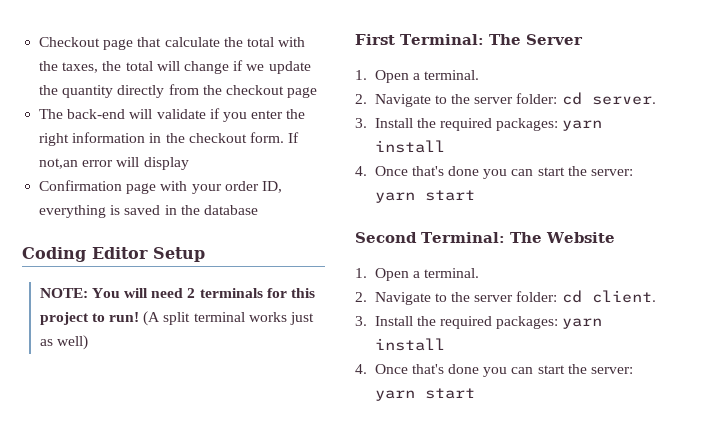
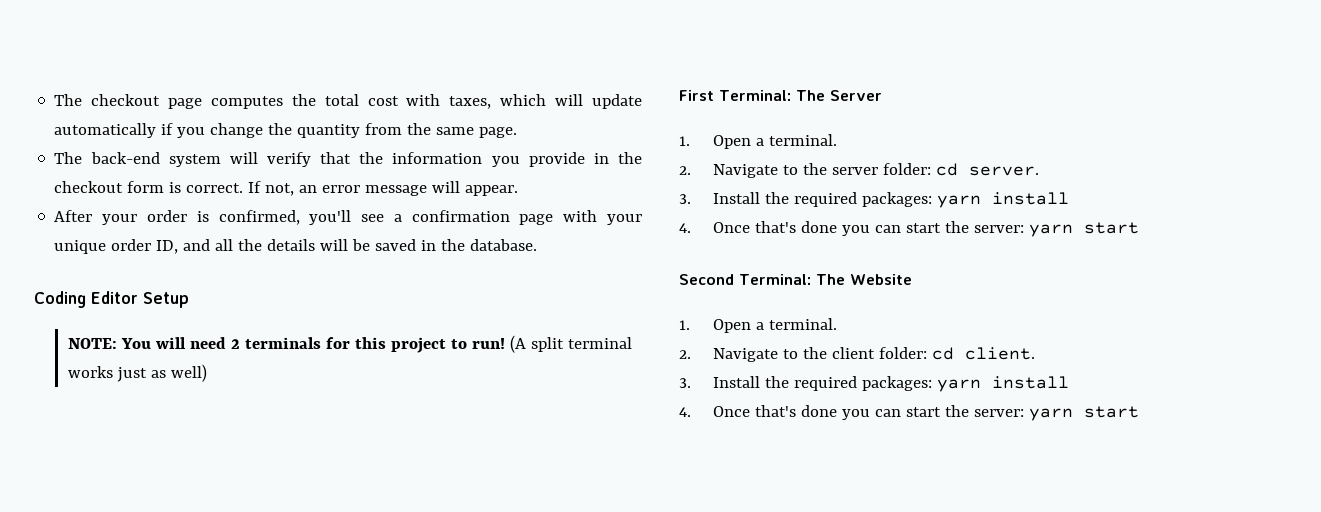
[39,37,306,50] [39,60,311,74] Checkout page that calculate the total with the taxes, the total will change if we update -> [54,94,642,109] [54,123,264,138] The checkout page computes the total cost with taxes, which will update automatically if you change
[117,85,165,98] directly -> (361, 131) none
[225,85,318,98] checkout page -> [436,127,518,138] same page.
[129,108,306,122] [39,132,300,146] [39,157,189,170] [39,180,123,191] will validate if you enter the right information in the checkout form. If not,an error will display // Confirmation -> [168,152,642,167] [54,181,519,196] [54,210,510,225] system will verify that the information you provide in the checkout form is correct. If not, an error message will appear. // After your order is confirmed, you'll see a confirmation
(222, 189) none -> [54,240,107,254] unique
[39,205,121,218] everything is -> [183,239,371,251] and all the details will be
[203,205,258,215] database -> [470,239,538,251] database.
[474,295,514,302] server -> [832,347,876,359] client

